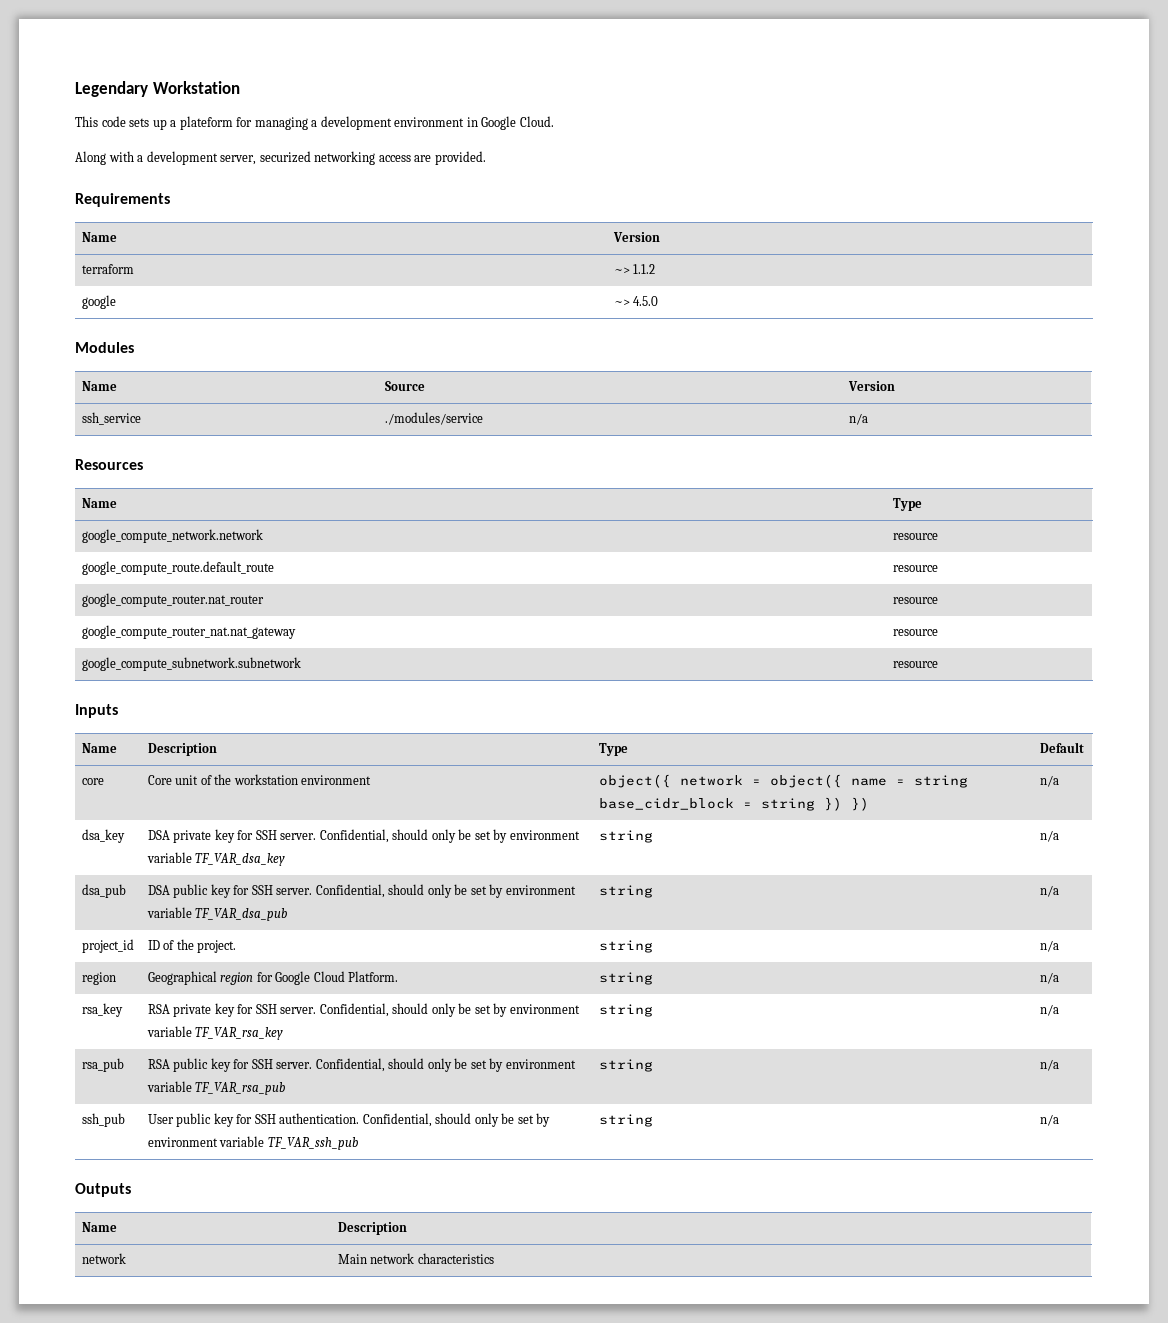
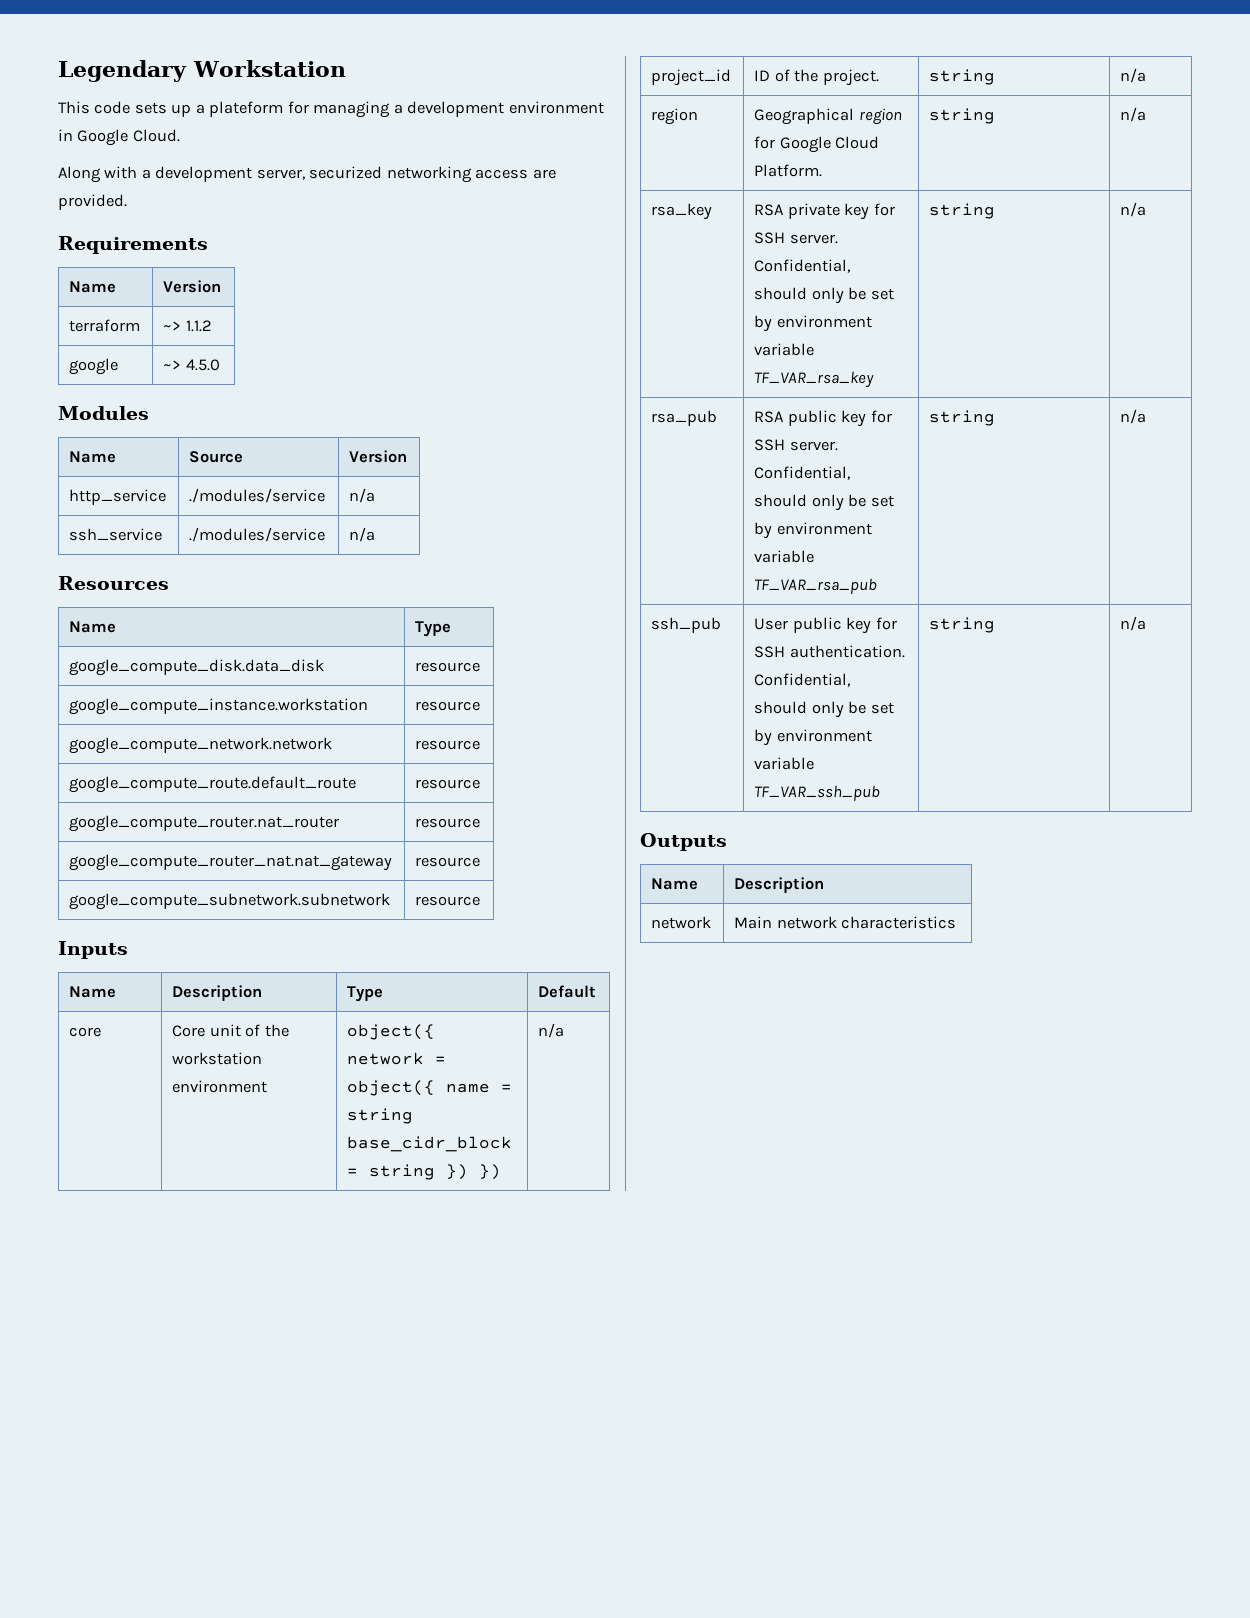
(895, 386) none -> [69,489,167,505] [189,488,326,503] [349,488,376,503] // http_service | ./modules/service | n/a
(922, 504) none -> [69,659,325,676] [415,662,481,672] [69,698,369,715] [415,701,481,711] // google_compute_disk.data_disk | resource // google_compute_instance.workstation | resource
[81,829,125,843] [147,829,580,843] [146,852,286,866] [598,830,653,843] [1039,830,1059,842] [81,884,126,898] [147,884,576,898] [146,907,288,921] [598,885,653,898] [1039,885,1059,897] // dsa_key | DSA private key for SSH server. Confidential, should only be set by environment variable TF_VAR_dsa_key | string | n/a // dsa_pub | DSA public key for SSH server. Confidential, should only be set by environment variable TF_VAR_dsa_pub | string | n/a -> (565, 1030) none

